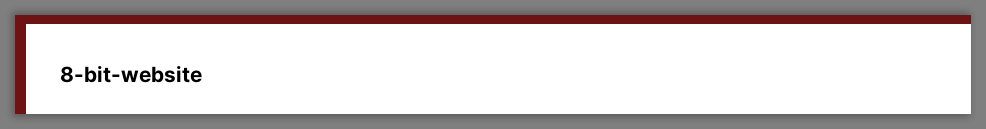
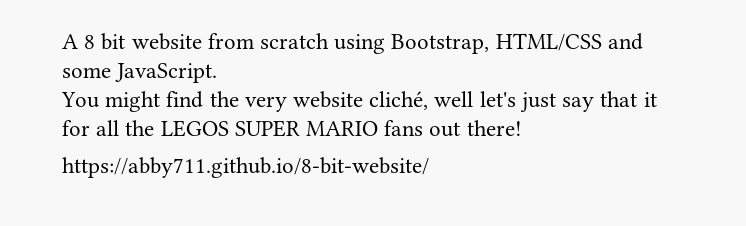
[60,65,202,83] 8-bit-website -> [62,33,643,54] [62,63,218,83] [61,91,657,113] [62,120,522,137] [62,157,429,178] A 8 bit website from scratch using Bootstrap, HTML/CSS and some JavaScript. // You might find the very website cliché, well let's just say that it for all the LEGOS SUPER MARIO fans out there! // https://abby711.github.io/8-bit-website/

